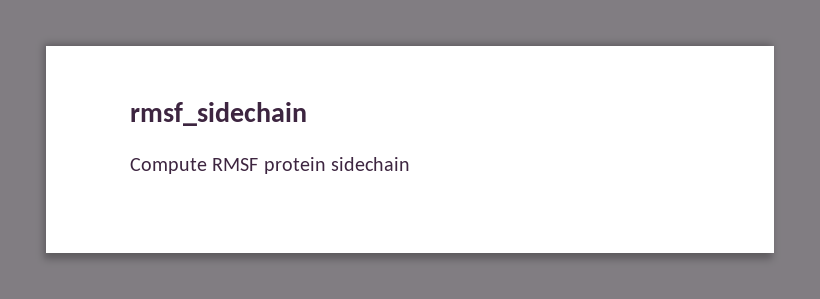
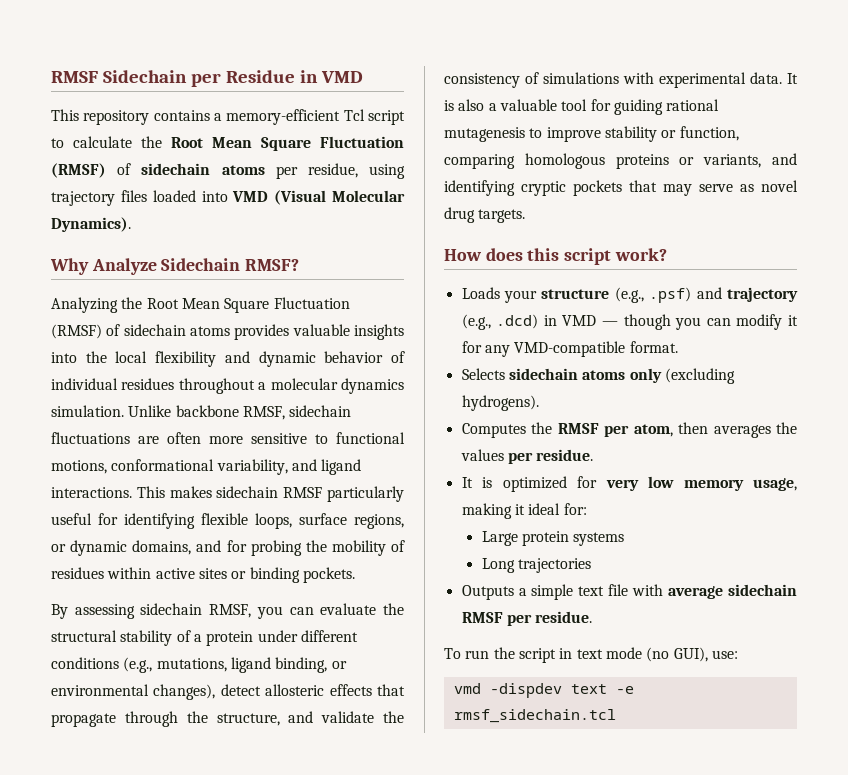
[130,102,307,126] [130,157,411,174] rmsf_sidechain // Compute RMSF protein sidechain -> [51,70,363,87] [51,109,405,125] [51,136,404,151] [51,163,405,179] [51,190,405,206] [51,217,131,232] [50,258,300,275] [51,297,350,313] [51,324,404,340] [51,351,405,367] [51,378,405,394] [51,405,352,420] [51,432,405,444] [51,459,362,475] [51,486,405,502] [51,513,404,529] [51,540,405,556] [51,567,355,583] [51,603,405,619] [51,630,358,646] [51,657,347,673] [51,684,405,700] [51,711,404,727] [444,72,798,88] [444,99,720,115] [444,126,739,142] [444,153,797,169] [444,180,798,196] [444,207,526,223] [444,248,667,265] [461,287,798,303] [461,314,798,330] [461,341,678,357] [461,368,735,384] [461,395,539,411] [461,422,797,438] [460,449,594,464] [461,476,797,492] [461,503,587,519] [481,531,625,546] [481,558,591,573] [461,584,797,600] [461,611,593,626] [444,647,738,663] [453,683,634,698] [453,709,616,723] RMSF Sidechain per Residue in VMD // This repository contains a memory-efficient Tcl script to calculate the Root Mean Square Fluctuation (RMSF) of sidechain atoms per residue, using trajectory files loaded into VMD (Visual Molecular Dynamics). // Why Analyze Sidechain RMSF? // Analyzing the Root Mean Square Fluctuation (RMSF) of sidechain atoms provides valuable insights into the local flexibility and dynamic behavior of individual residues throughout a molecular dynamics simulation. Unlike backbone RMSF, sidechain fluctuations are often more sensitive to functional motions, conformational variability, and ligand interactions. This makes sidechain RMSF particularly useful for identifying flexible loops, surface regions, or dynamic domains, and for probing the mobility of residues within active sites or binding pockets. // By assessing sidechain RMSF, you can evaluate the structural stability of a protein under different conditions (e.g., mutations, ligand binding, or environmental changes), detect allosteric effects that propagate through the structure, and validate the consistency of simulations with experimental data. It is also a valuable tool for guiding rational mutagenesis to improve stability or function, comparing homologous proteins or variants, and identifying cryptic pockets that may serve as novel drug targets. // How does this script work? // Loads your structure (e.g., .psf) and trajectory (e.g., .dcd) in VMD — though you can modify it for any VMD-compatible format. // Selects sidechain atoms only (excluding hydrogens). // Computes the RMSF per atom, then averages the values per residue. // It is optimized for very low memory usage, making it ideal for: // Large protein systems // Long trajectories // Outputs a simple text file with average sidechain RMSF per residue. // To run the script in text mode (no GUI), use: // vmd -dispdev text -e rmsf_sidechain.tcl

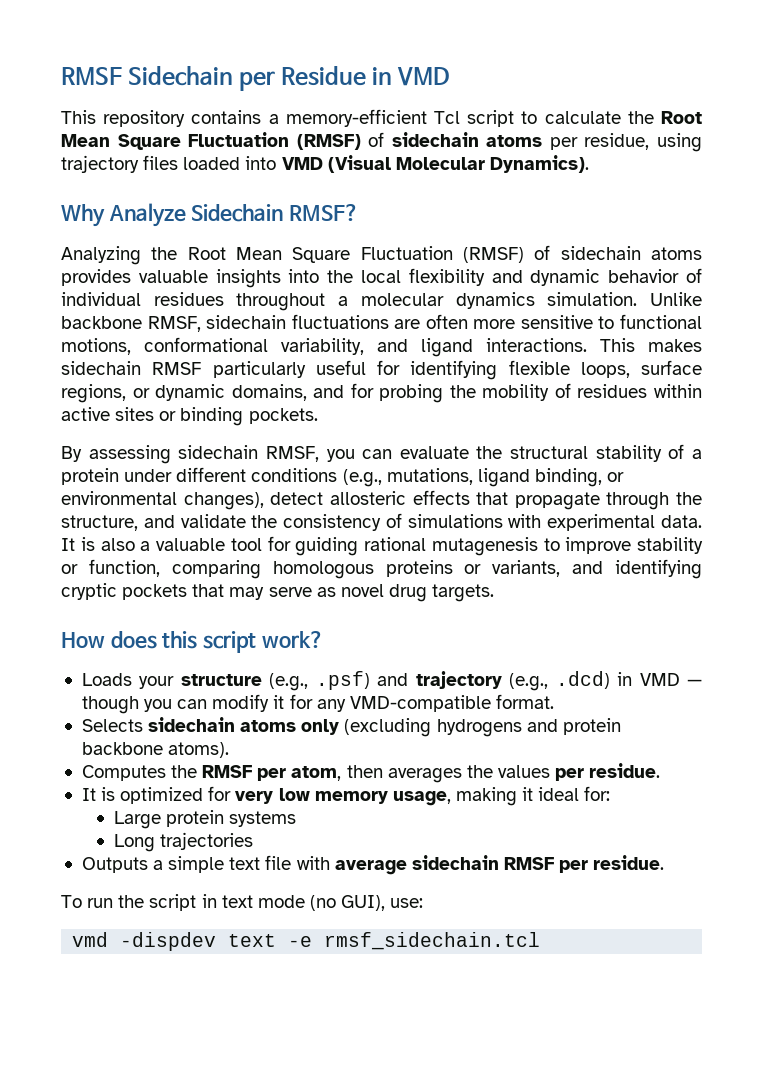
[461,395,539,411] hydrogens). -> [436,718,621,737] [81,742,230,758] hydrogens and protein backbone atoms).

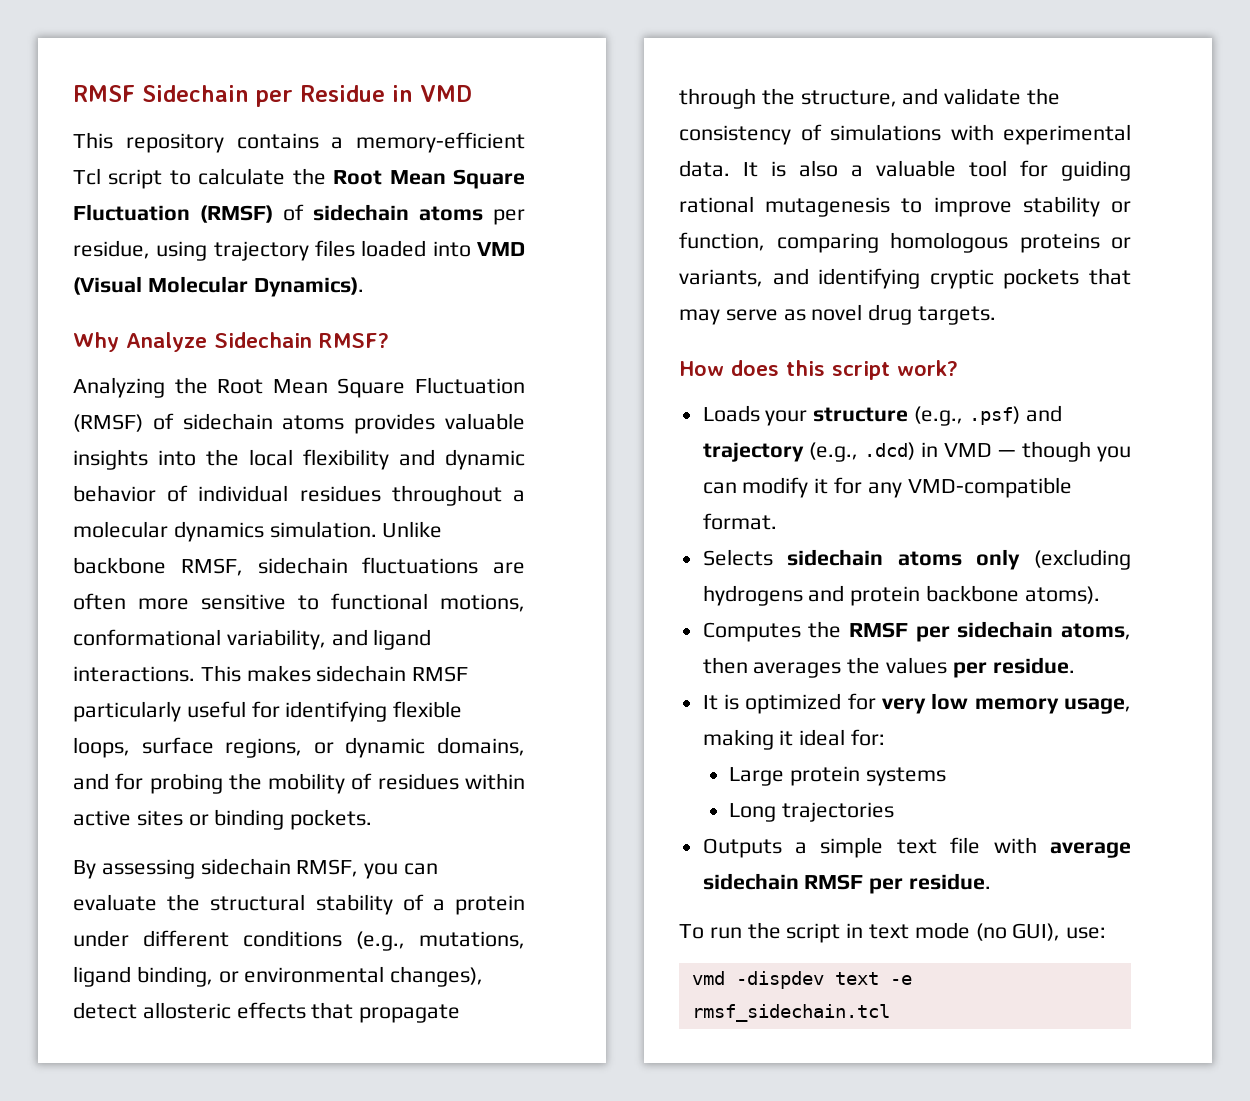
[291,766,342,781] atom, -> [957,621,1131,640] sidechain atoms,

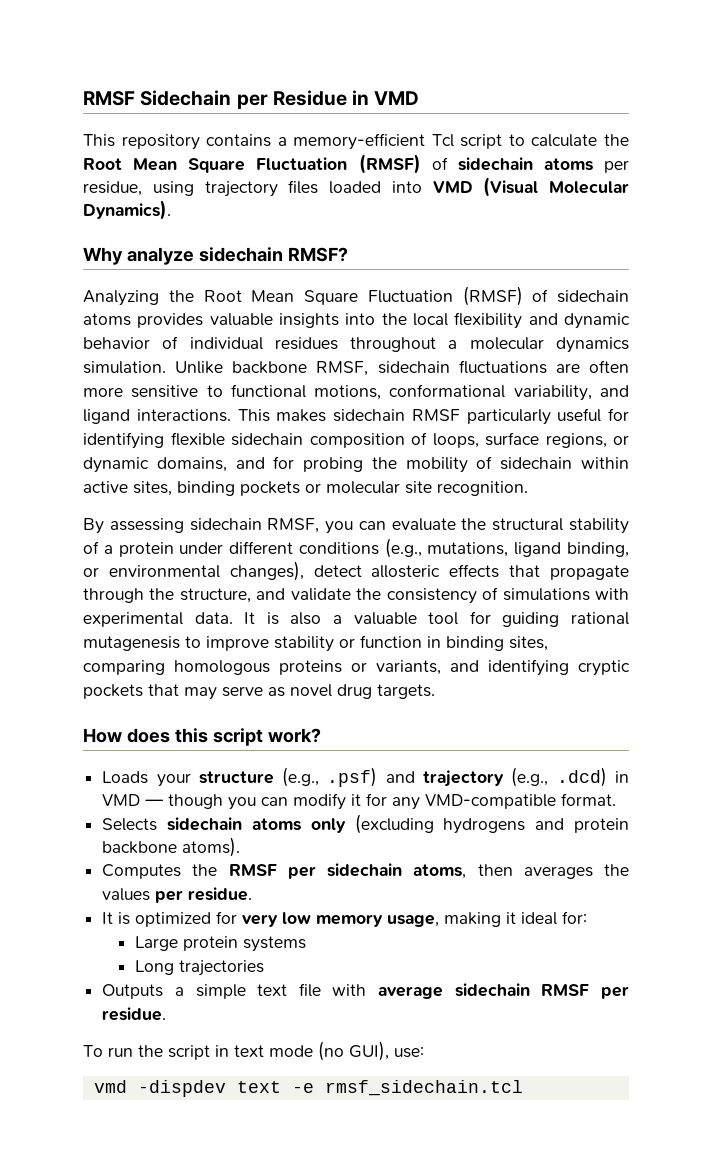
[126,332,312,352] Analyze Sidechain -> [126,247,283,265] analyze sidechain
(463, 709) none -> [231,432,427,448] sidechain composition of
[377,773,459,790] residues -> [500,457,573,470] sidechain
[136,809,373,830] sites or binding pockets. -> [133,481,528,496] sites, binding pockets or molecular site recognition.
[679,232,765,251] function, -> [360,635,548,651] function in binding sites,

